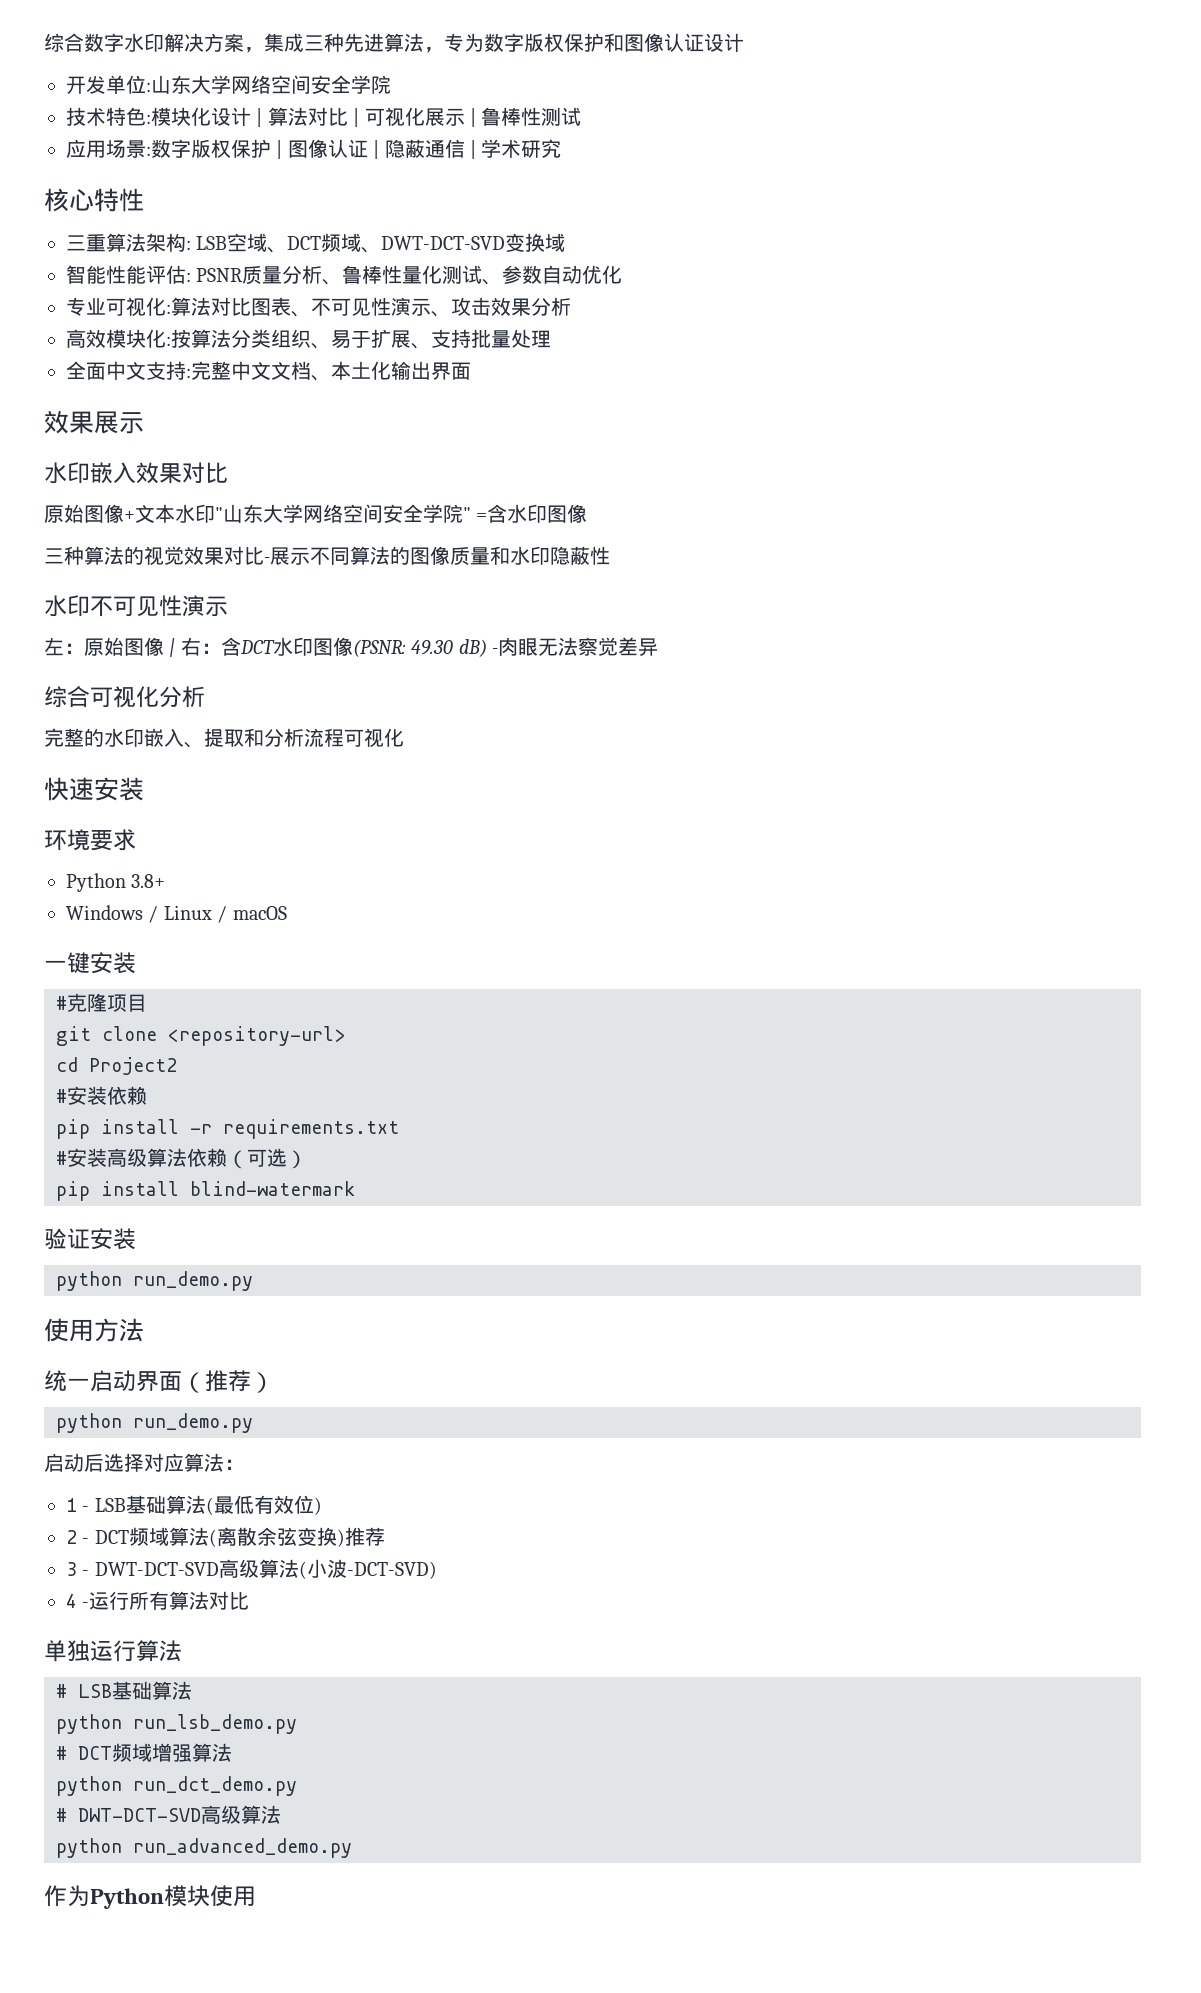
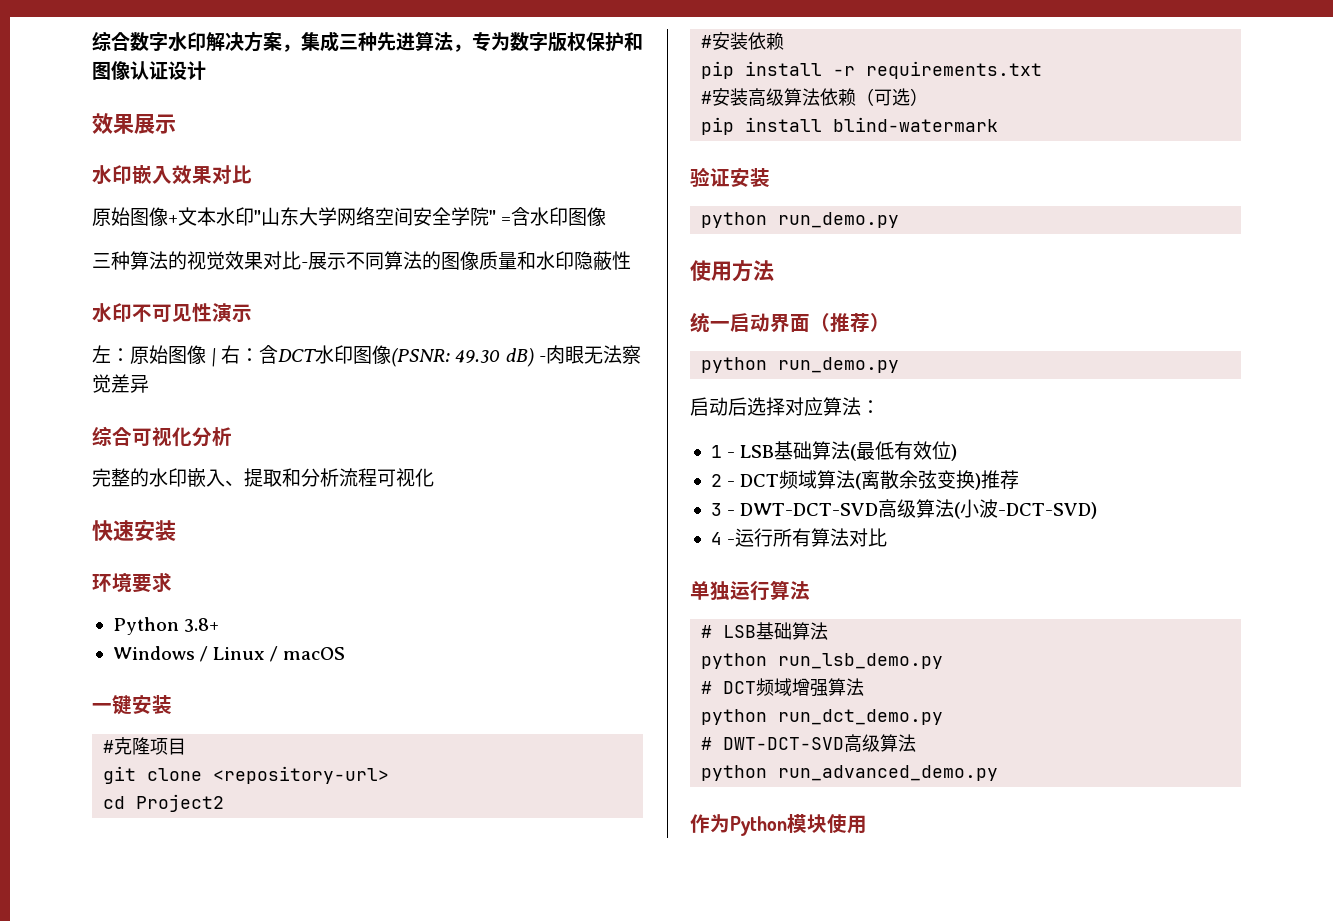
[66,75,391,94] [66,107,582,127] [66,139,562,159] [44,188,144,212] [66,233,566,253] [66,265,623,285] [66,297,571,317] [66,329,551,349] [66,361,471,381] // 开发单位:山东大学网络空间安全学院 // 技术特色:模块化设计 | 算法对比 | 可视化展示 | 鲁棒性测试 // 应用场景:数字版权保护 | 图像认证 | 隐蔽通信 | 学术研究 // 核心特性 // 三重算法架构: LSB空域、DCT频域、DWT-DCT-SVD变换域 // 智能性能评估: PSNR质量分析、鲁棒性量化测试、参数自动优化 // 专业可视化:算法对比图表、不可见性演示、攻击效果分析 // 高效模块化:按算法分类组织、易于扩展、支持批量处理 // 全面中文支持:完整中文文档、本土化输出界面 -> (206, 70) none

